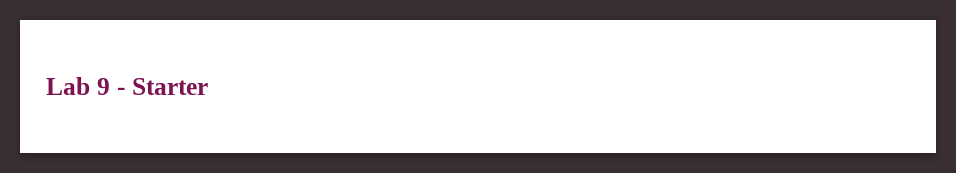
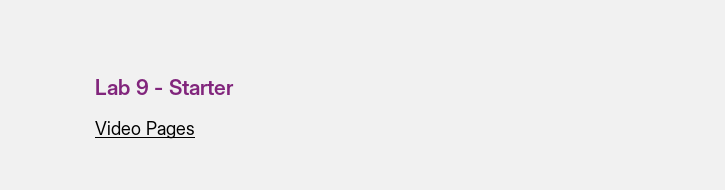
(208, 86) none -> [95,121,195,139] // Video Pages

